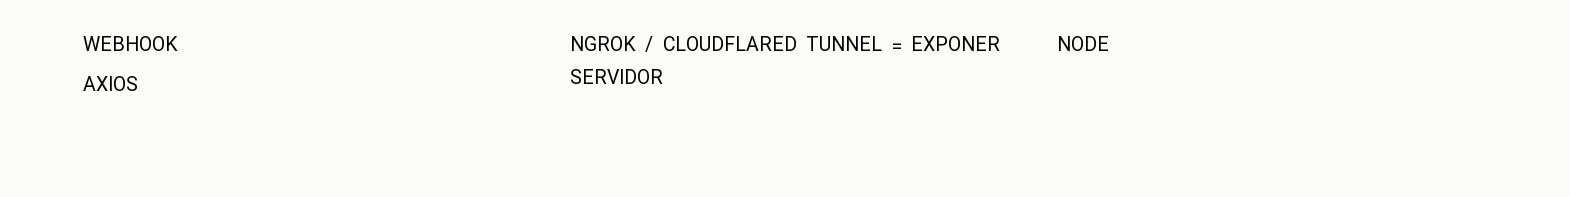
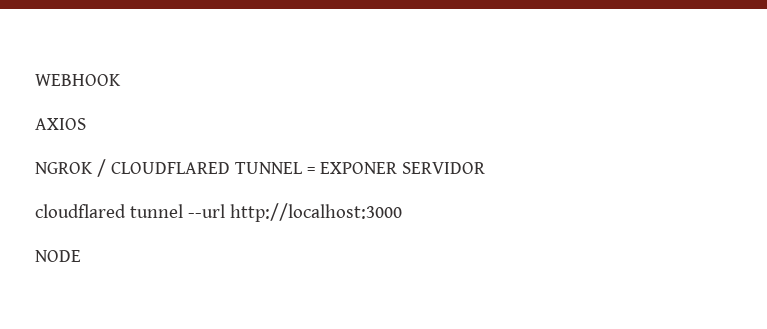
(663, 76) none -> [35,203,402,222] // cloudflared tunnel --url http://localhost:3000

